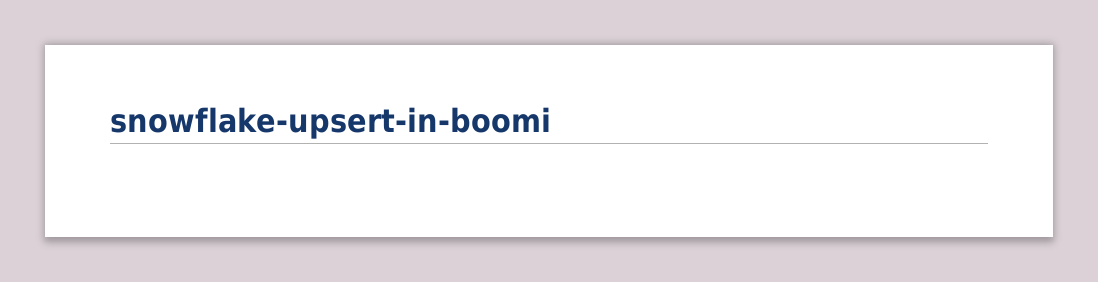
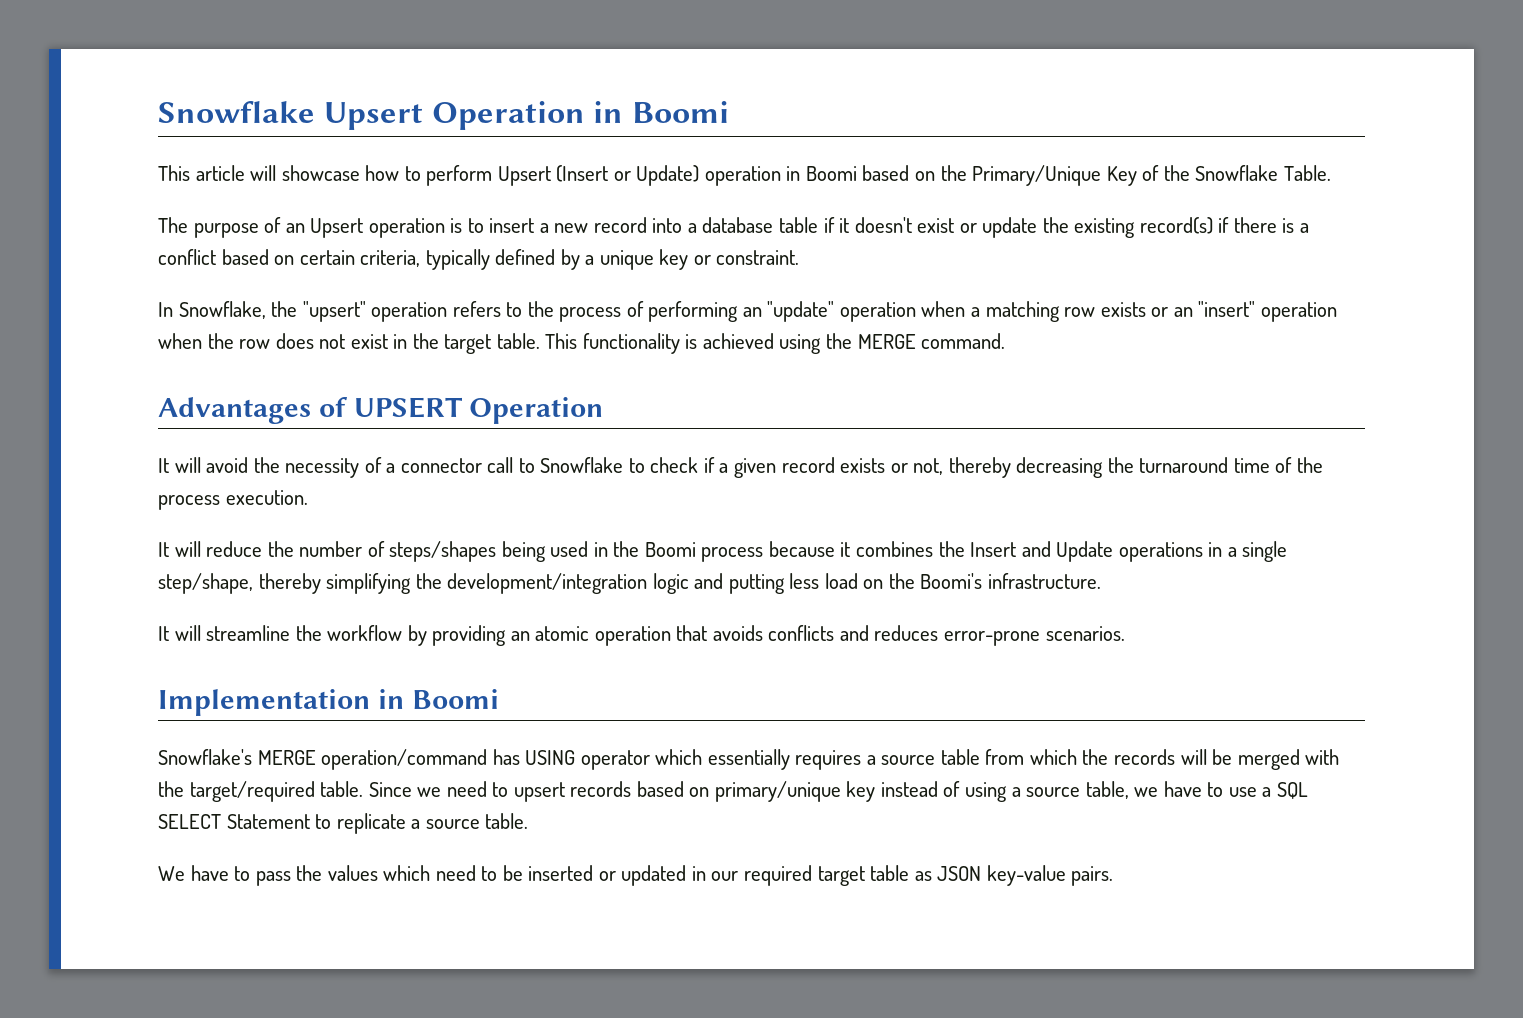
[110,107,551,139] snowflake-upsert-in-boomi -> [158,101,730,130] [158,165,1331,186] [158,217,1309,238] [158,249,800,270] [158,301,1337,322] [158,333,1006,354] [158,397,604,424] [158,457,1323,478] [158,490,308,510] [158,541,1288,562] [158,573,1101,594] [158,625,1125,646] [158,689,499,716] [158,749,1340,770] [158,781,1308,802] [158,813,529,834] [158,865,1114,886] Snowflake Upsert Operation in Boomi // This article will showcase how to perform Upsert (Insert or Update) operation in Boomi based on the Primary/Unique Key of the Snowflake Table. // The purpose of an Upsert operation is to insert a new record into a database table if it doesn't exist or update the existing record(s) if there is a conflict based on certain criteria, typically defined by a unique key or constraint. // In Snowflake, the "upsert" operation refers to the process of performing an "update" operation when a matching row exists or an "insert" operation when the row does not exist in the target table. This functionality is achieved using the MERGE command. // Advantages of UPSERT Operation // It will avoid the necessity of a connector call to Snowflake to check if a given record exists or not, thereby decreasing the turnaround time of the process execution. // It will reduce the number of steps/shapes being used in the Boomi process because it combines the Insert and Update operations in a single step/shape, thereby simplifying the development/integration logic and putting less load on the Boomi's infrastructure. // It will streamline the workflow by providing an atomic operation that avoids conflicts and reduces error-prone scenarios. // Implementation in Boomi // Snowflake's MERGE operation/command has USING operator which essentially requires a source table from which the records will be merged with the target/required table. Since we need to upsert records based on primary/unique key instead of using a source table, we have to use a SQL SELECT Statement to replicate a source table. // We have to pass the values which need to be inserted or updated in our required target table as JSON key-value pairs.

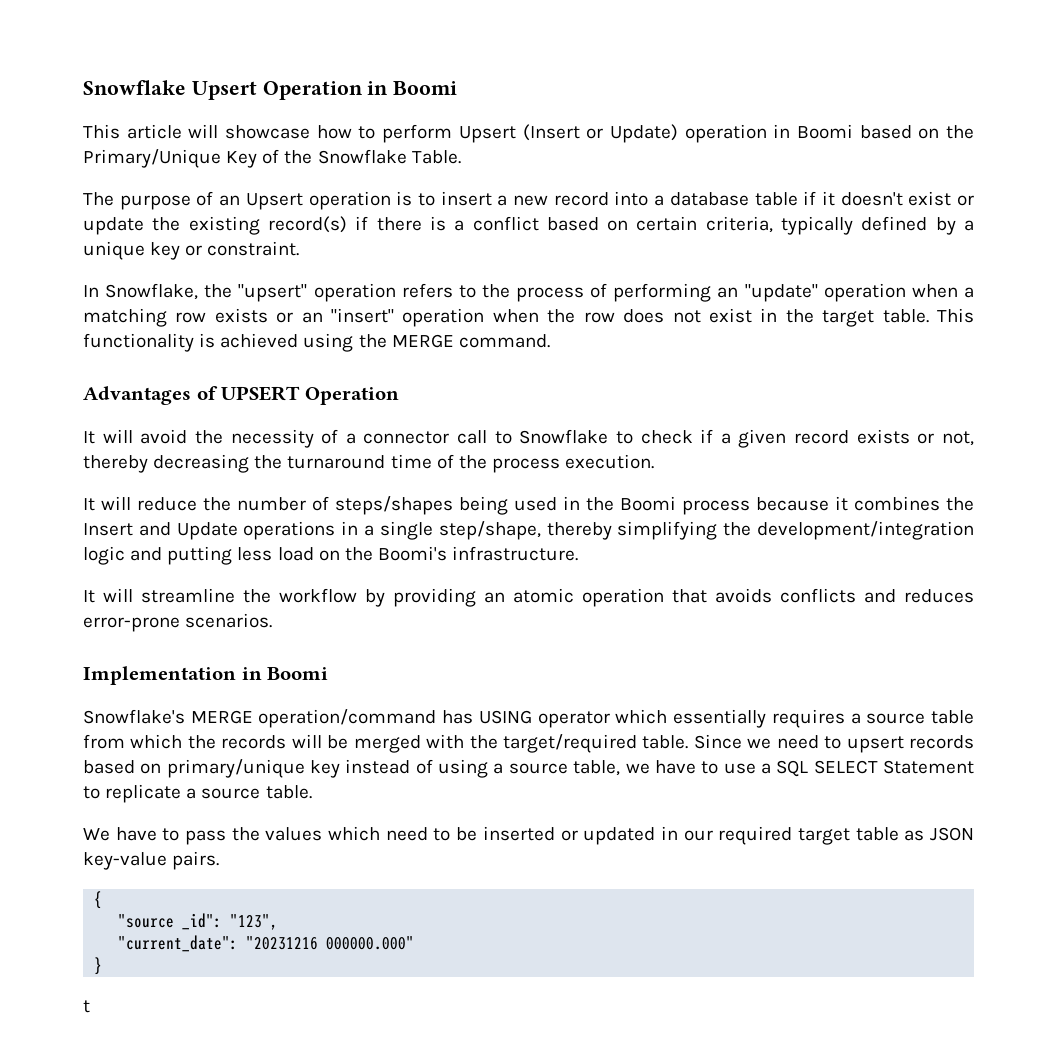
(1114, 876) none -> [94,891,103,909] [118,913,279,930] [118,935,415,952] [94,957,103,975] [83,1000,90,1013] // { // "source _id": "123", // "current_date": "20231216 000000.000" // } // t

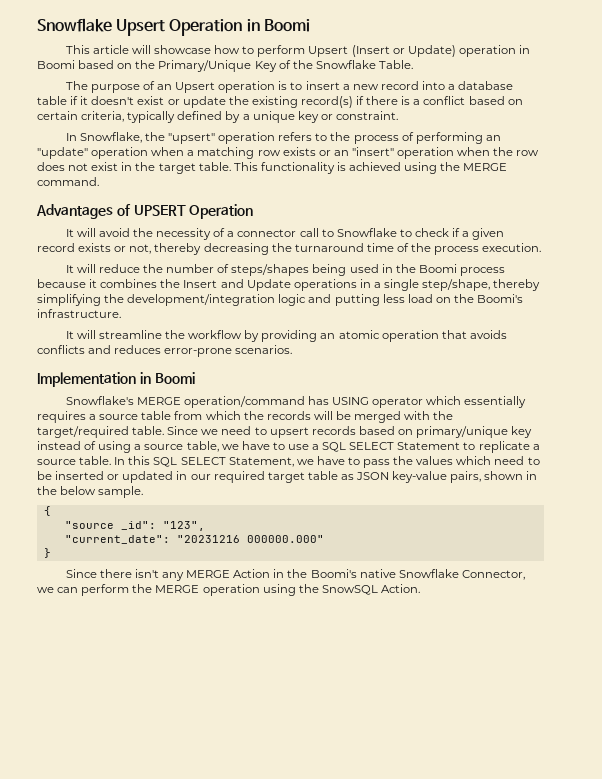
[83,828,110,841] // We -> [114,456,314,467] In this SQL SELECT Statement, we
[172,851,220,870] pairs. -> [450,471,538,483] [37,486,144,498] pairs, shown in the below sample.
[83,1000,90,1013] t -> [65,569,525,581] [37,584,420,596] Since there isn't any MERGE Action in the Boomi's native Snowflake Connector, we can perform the MERGE operation using the SnowSQL Action.

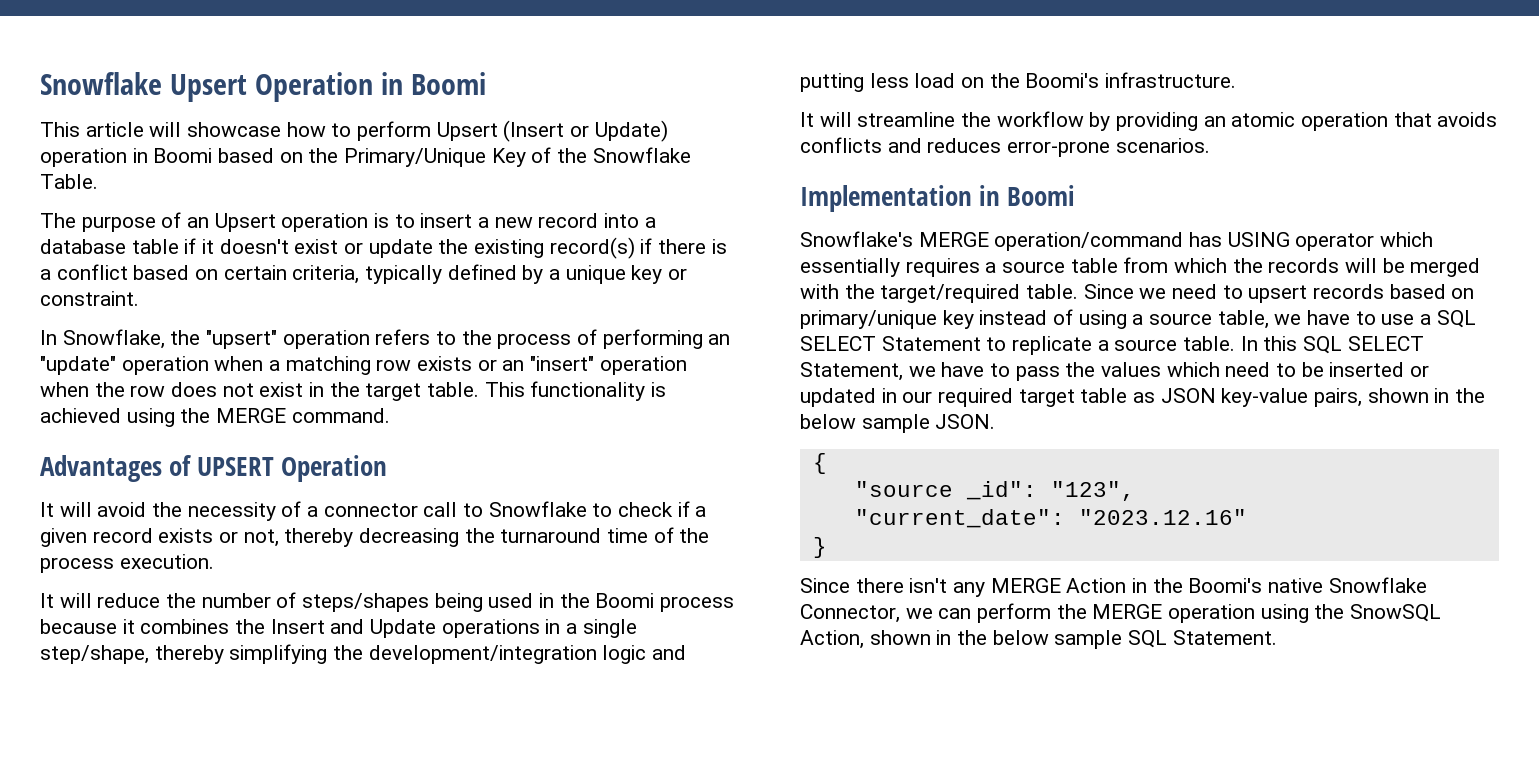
[98,486,144,498] sample. -> [861,414,996,433] sample JSON.
[176,535,324,543] "20231216 000000.000" -> [1078,509,1247,525] "2023.12.16"
[380,584,420,593] Action. -> [800,630,1277,649] Action, shown in the below sample SQL Statement.

